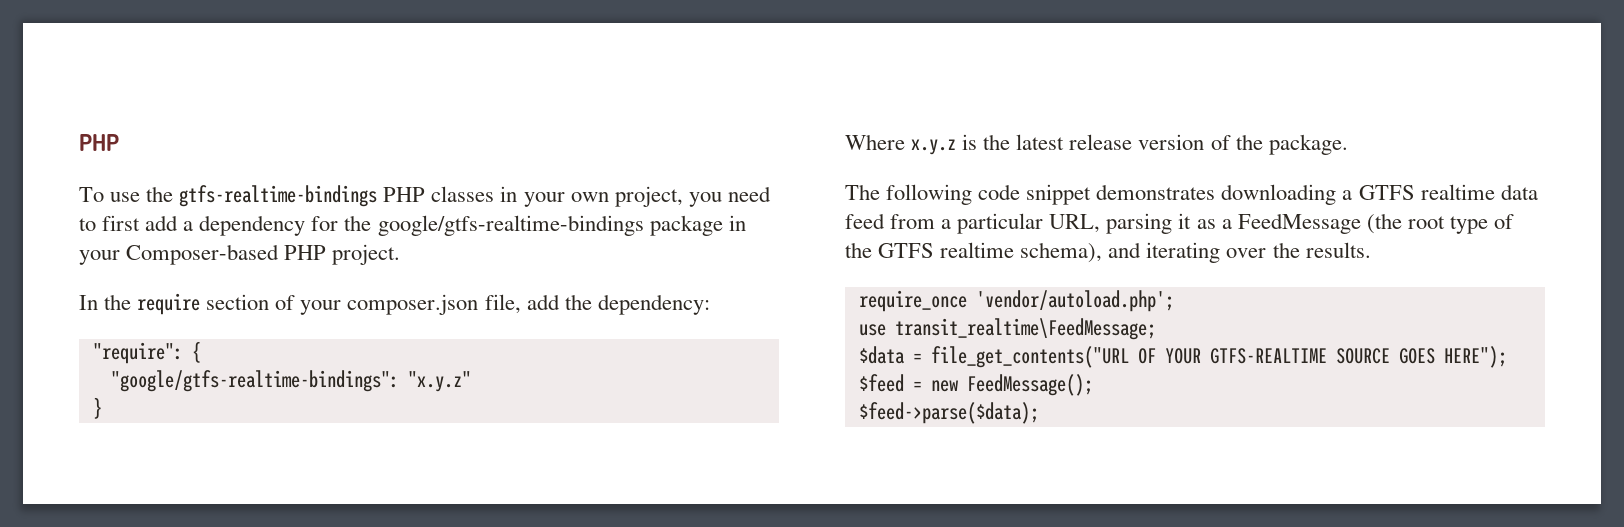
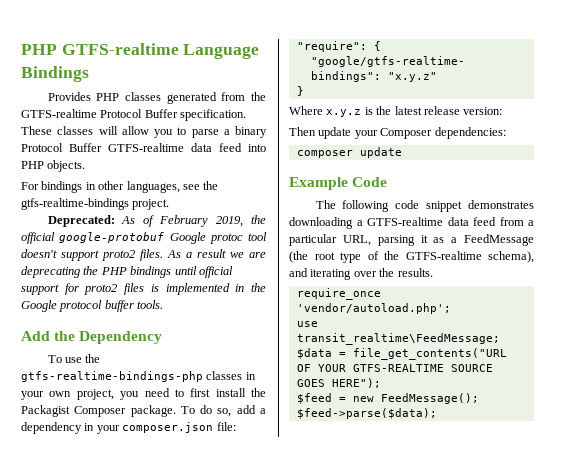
[79,134,119,151] PHP -> [21,43,260,59] [21,66,89,82] [47,92,266,104] [21,109,247,121] [21,126,267,138] [21,143,266,152] [21,160,86,172] [21,181,219,193] [21,198,170,210] [47,215,266,227] [21,232,267,244] [21,249,266,261] [21,266,233,278] [21,283,266,295] [21,300,164,312] [21,331,163,344] PHP GTFS-realtime Language Bindings // Provides PHP classes generated from the GTFS-realtime Protocol Buffer specification. These classes will allow you to parse a binary Protocol Buffer GTFS-realtime data feed into PHP objects. // For bindings in other languages, see the gtfs-realtime-bindings project. // Deprecated: As of February 2019, the official google-protobuf Google protoc tool doesn't support proto2 files. As a result we are deprecating the PHP bindings until official support for proto2 files is implemented in the Google protocol buffer tools. // Add the Dependency
[179,185,426,207] gtfs-realtime-bindings PHP -> [21,371,203,382] gtfs-realtime-bindings-php
[145,215,746,236] [79,244,401,265] [79,293,710,315] add a dependency for the google/gtfs-realtime-bindings package in your Composer-based PHP project. // In the require section of your composer.json file, add the dependency: -> [215,388,266,397] [21,405,266,417] [21,422,236,434] install the Packagist Composer package. To do so, add a dependency in your composer.json file:
[1138,134,1348,155] version of the package. -> [463,107,503,115] [289,127,506,139] [296,147,402,158] [289,177,388,190] version: // Then update your Composer dependencies: // composer update // Example Code
[1358,184,1495,200] GTFS realtime -> [367,217,443,226] GTFS-realtime
[878,242,1015,258] GTFS realtime -> [405,251,482,260] GTFS-realtime

